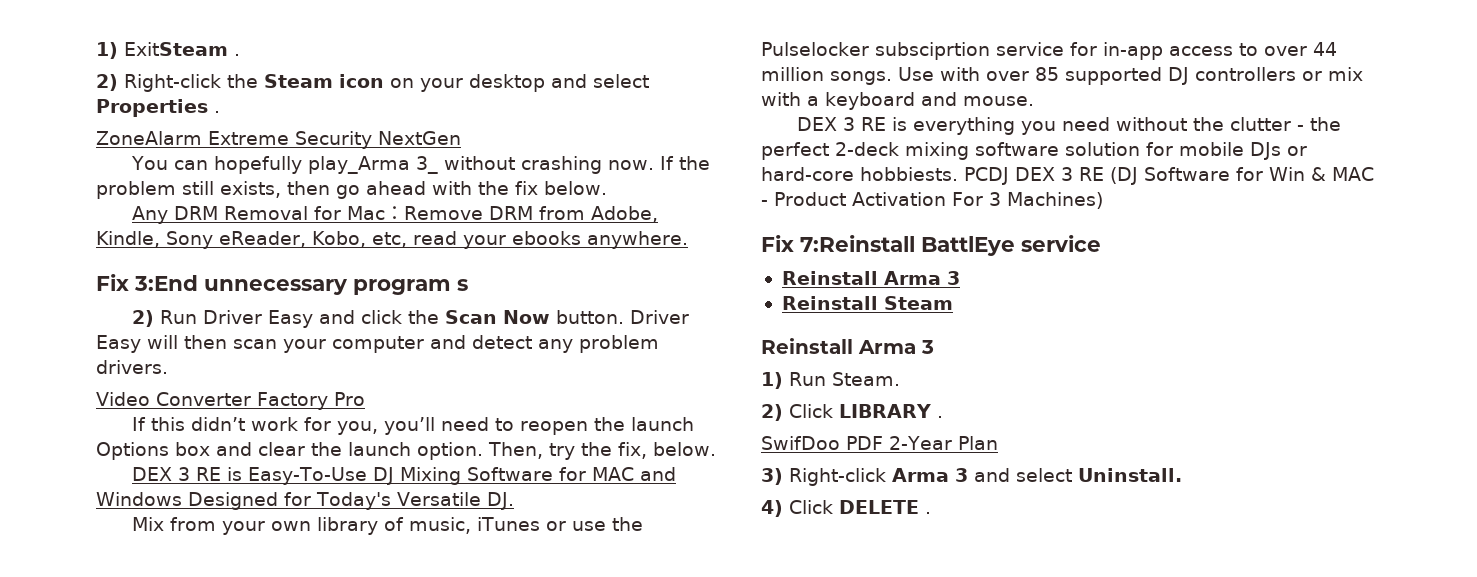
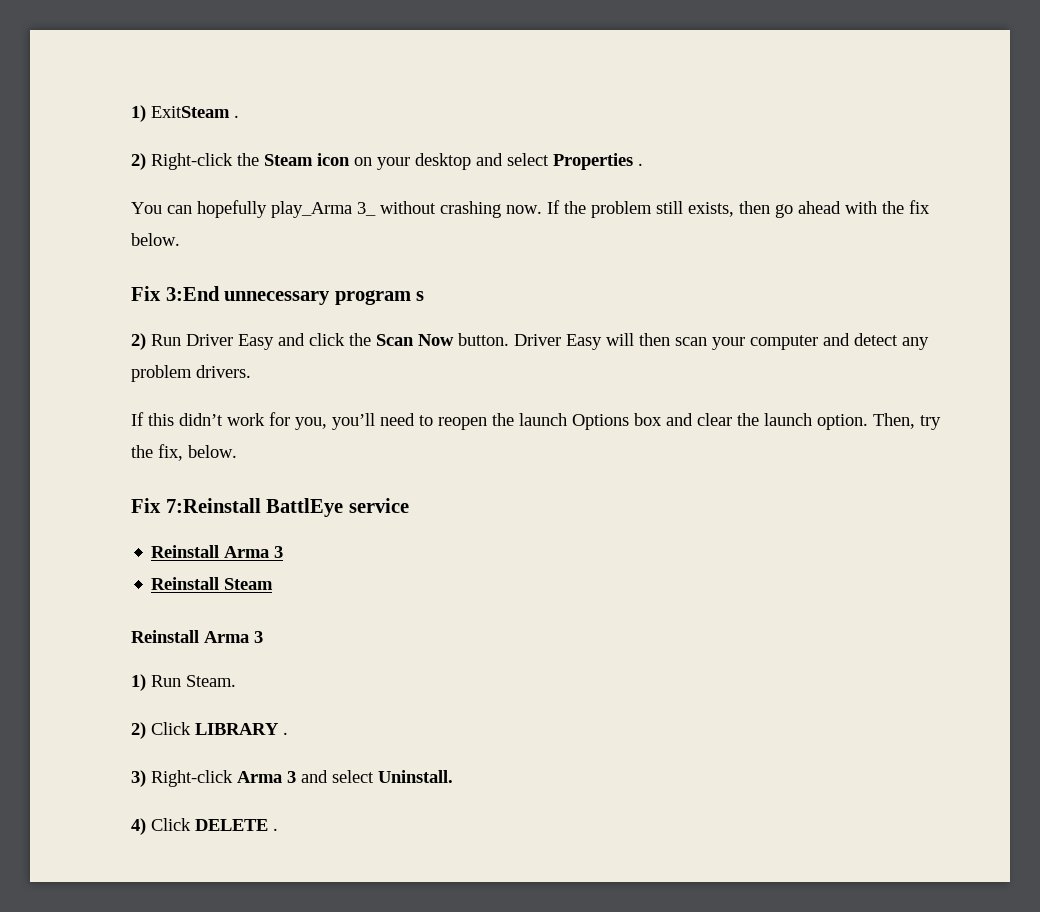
[96,131,461,149] // ZoneAlarm Extreme Security NextGen -> (643, 164) none
[132,206,659,224] [96,231,688,249] // Any DRM Removal for Mac：Remove DRM from Adobe, Kindle, Sony eReader, Kobo, etc, read your ebooks anywhere. -> (180, 239) none
[96,392,365,410] // Video Converter Factory Pro -> (251, 371) none
[132,467,677,485] [96,492,514,510] [132,517,644,535] [761,42,1337,60] [761,67,1363,85] [761,92,1034,110] [797,117,1342,135] [761,142,1307,160] [761,167,1374,185] [761,192,1103,209] // DEX 3 RE is Easy-To-Use DJ Mixing Software for MAC and Windows Designed for Today's Versatile DJ. // Mix from your own library of music, iTunes or use the Pulselocker subsciprtion service for in-app access to over 44 million songs. Use with over 85 supported DJ controllers or mix with a keyboard and mouse. // DEX 3 RE is everything you need without the clutter - the perfect 2-deck mixing software solution for mobile DJs or hard-core hobbiests. PCDJ DEX 3 RE (DJ Software for Win & MAC - Product Activation For 3 Machines) -> (237, 451) none
[761,436,998,450] // SwifDoo PDF 2-Year Plan -> (288, 733) none

